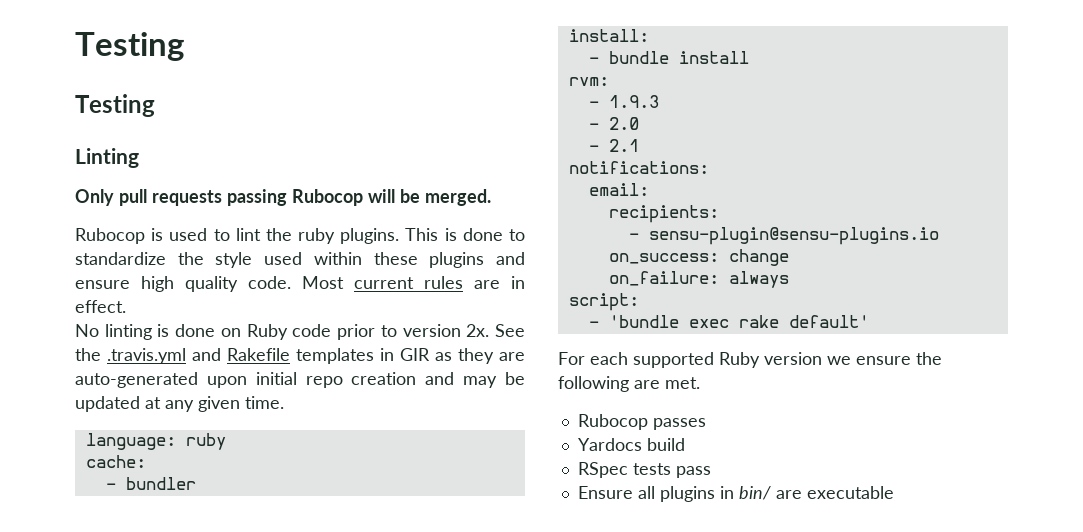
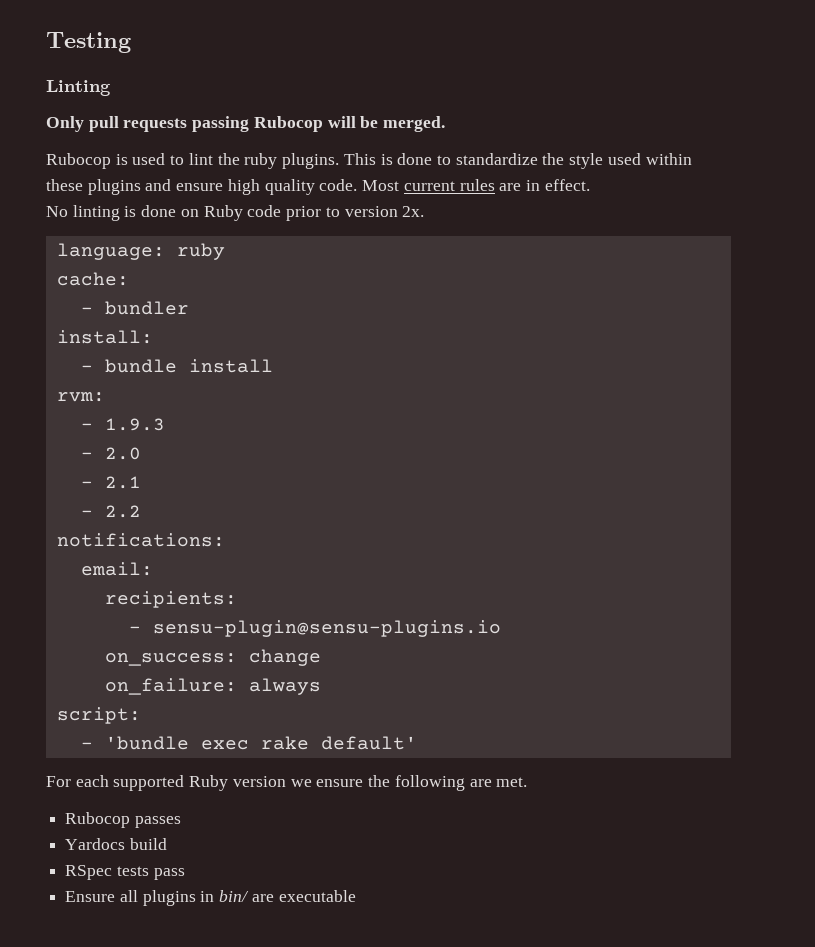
[75,32,184,61] [75,94,155,117] Testing // Testing -> [46,32,131,53] Testing
[495,324,526,337] [75,348,525,364] [75,372,525,388] [75,396,284,412] See the .travis.yml and Rakefile templates in GIR as they are auto-generated upon initial repo creation and may be updated at any given time. -> (425, 211) none
(639, 145) none -> [80,505,141,518] // - 2.2

